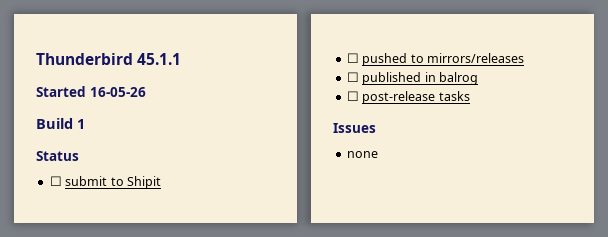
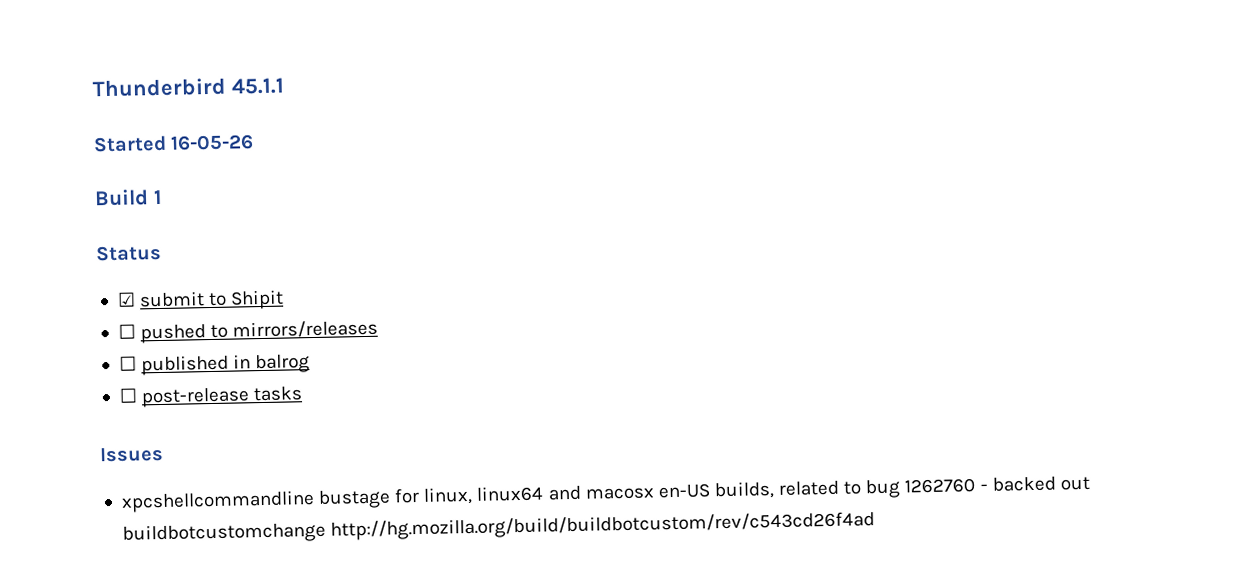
[49,176,62,186] ☐ -> [116,292,136,307] ☑
[346,151,378,158] // none -> [120,476,1090,513] [121,511,876,545] // xpcshellcommandline bustage for linux, linux64 and macosx en-US builds, related to bug 1262760 - backed out buildbotcustomchange http://hg.mozilla.org/build/buildbotcustom/rev/c543cd26f4ad

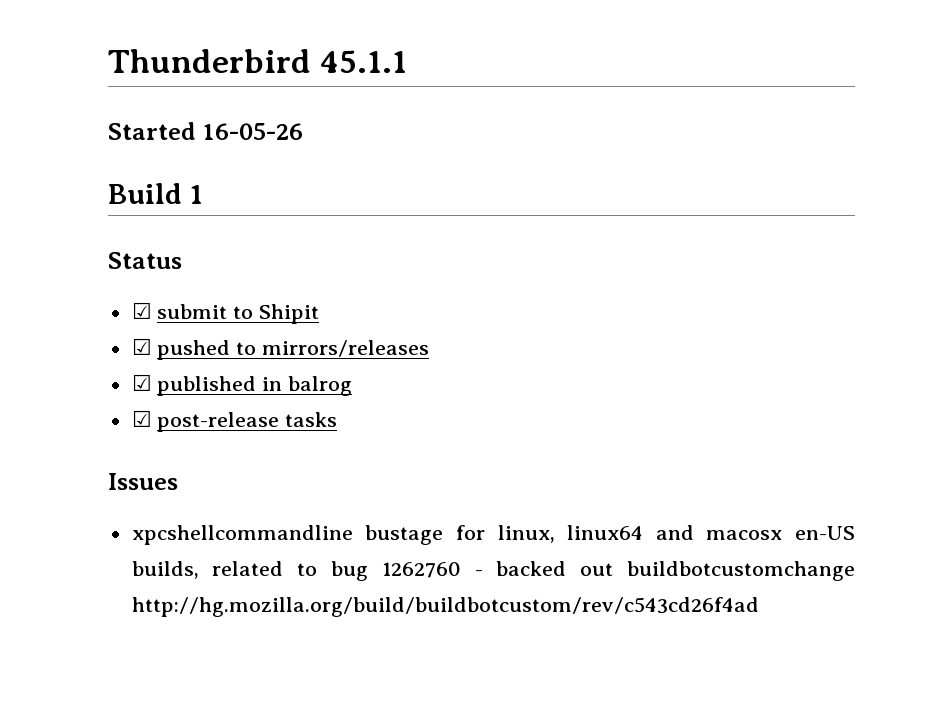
[117,324,136,339] ☐ -> [131,338,152,355] ☑
[118,356,137,371] ☐ -> [131,374,152,391] ☑
[118,388,138,403] ☐ -> [131,410,152,427] ☑

